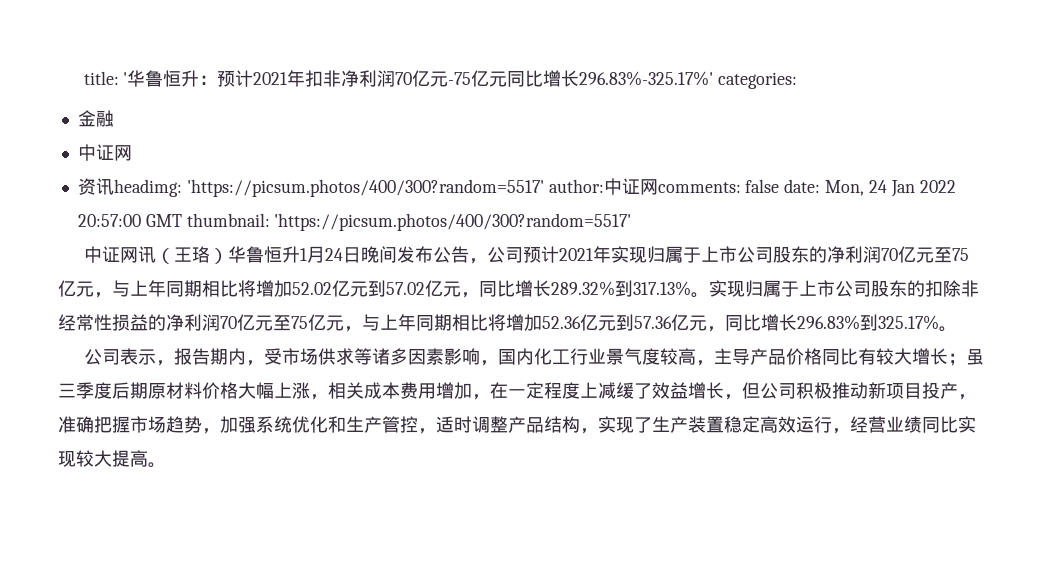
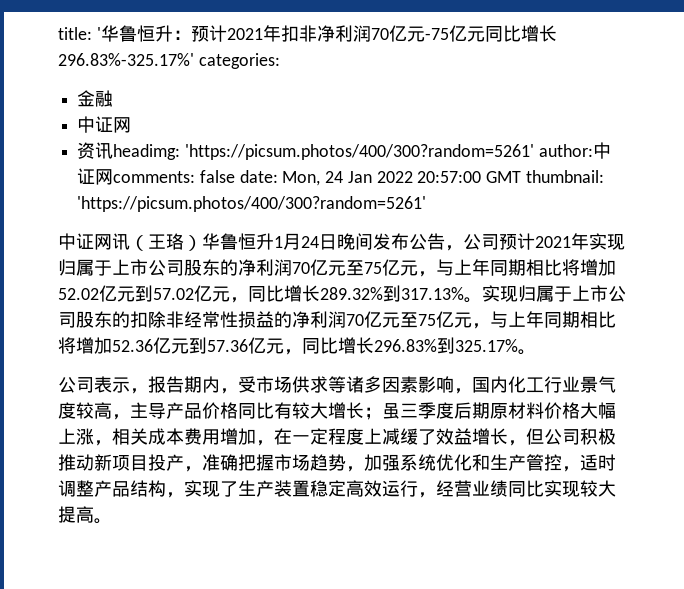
[186,179,544,197] 'https://picsum.photos/400/300?random=5517' -> [184,144,534,160] 'https://picsum.photos/400/300?random=5261'
[274,213,632,231] 'https://picsum.photos/400/300?random=5517' -> [77,196,427,212] 'https://picsum.photos/400/300?random=5261'

